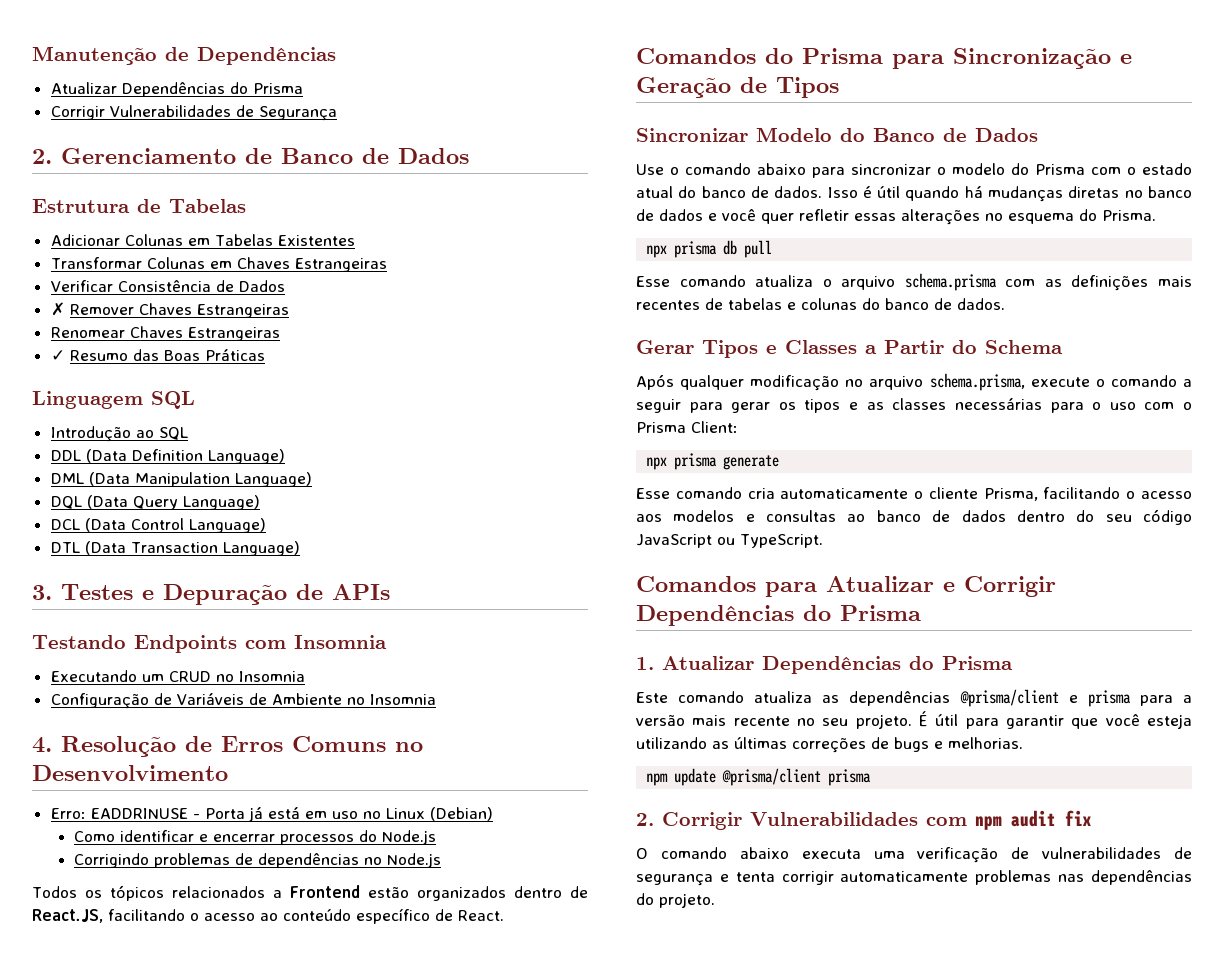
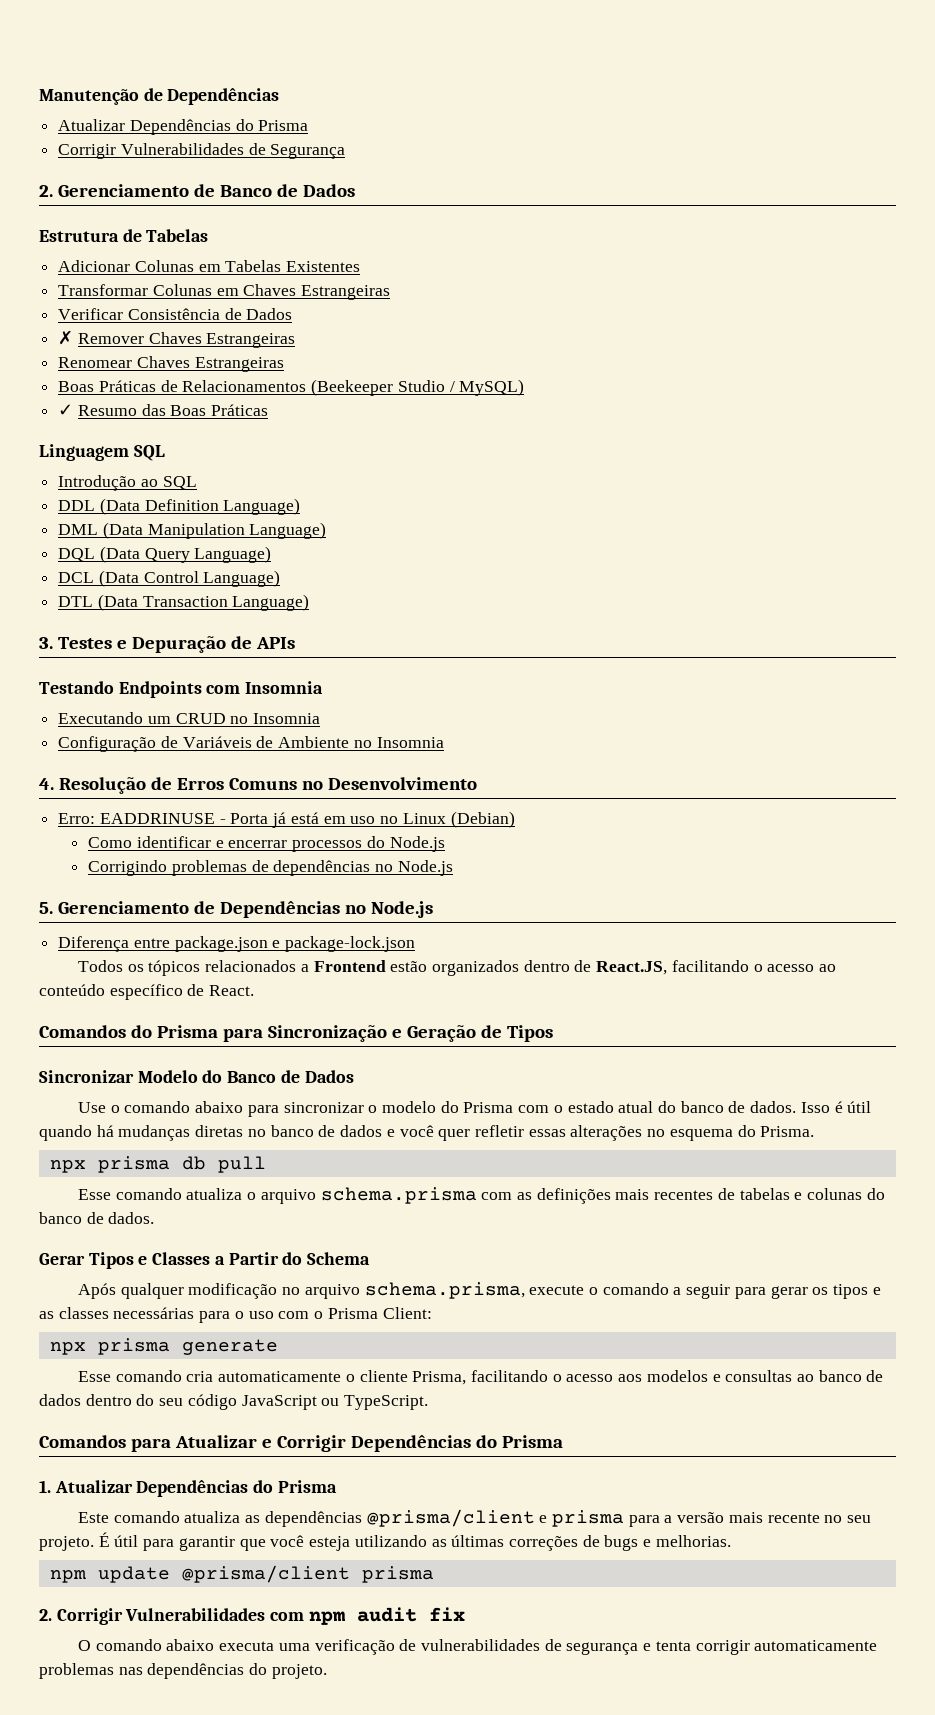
(280, 334) none -> [58,379,525,396] // Boas Práticas de Relacionamentos (Beekeeper Studio / MySQL)
(442, 860) none -> [39,901,433,918] [58,936,416,952] // 5. Gerenciamento de Dependências no Node.js // Diferença entre package.json e package-lock.json

